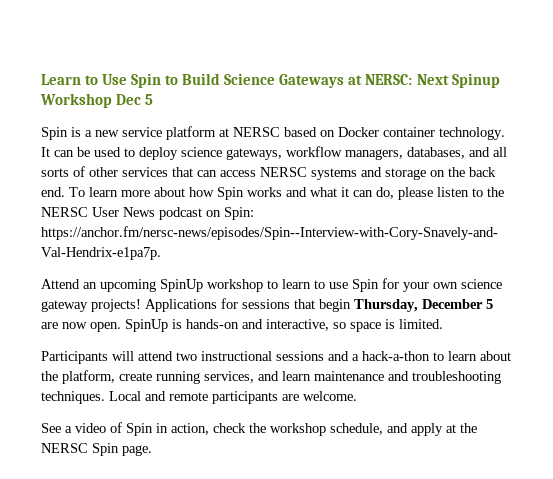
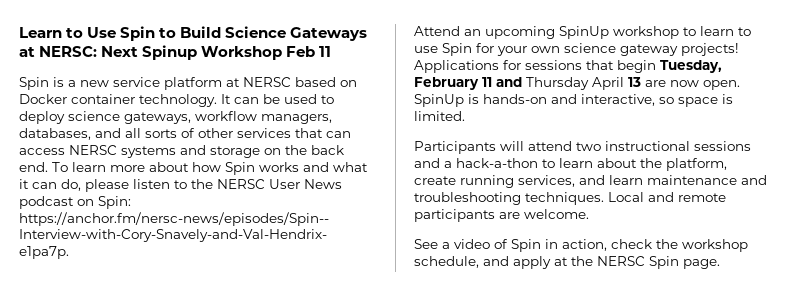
[116,94,154,105] Dec 5 -> [286,46,332,57] Feb 11
[354,299,493,312] Thursday, December 5 -> [660,60,722,73] [414,77,641,90] Tuesday, February 11 and Thursday April 13

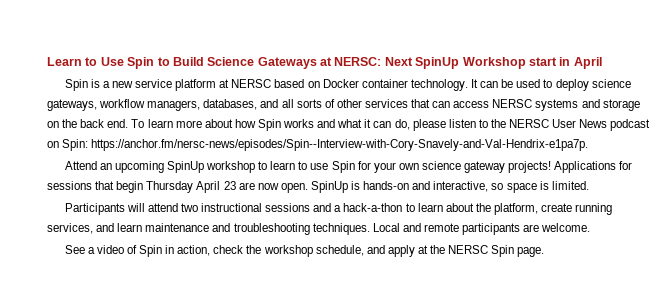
[142,45,332,60] Spinup Workshop Feb 11 -> [415,57,602,69] SpinUp Workshop start in April
[660,60,722,73] [414,77,522,90] Tuesday, February 11 and -> (144, 187) none
[628,77,641,87] 13 -> [223,181,236,190] 23

